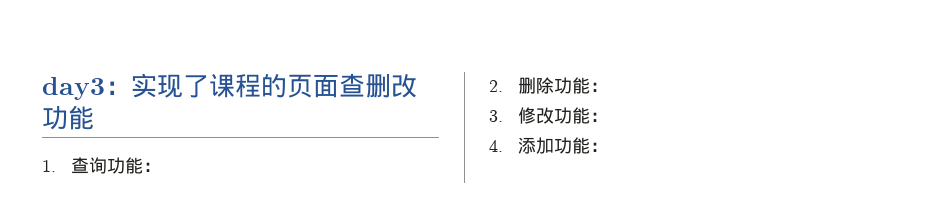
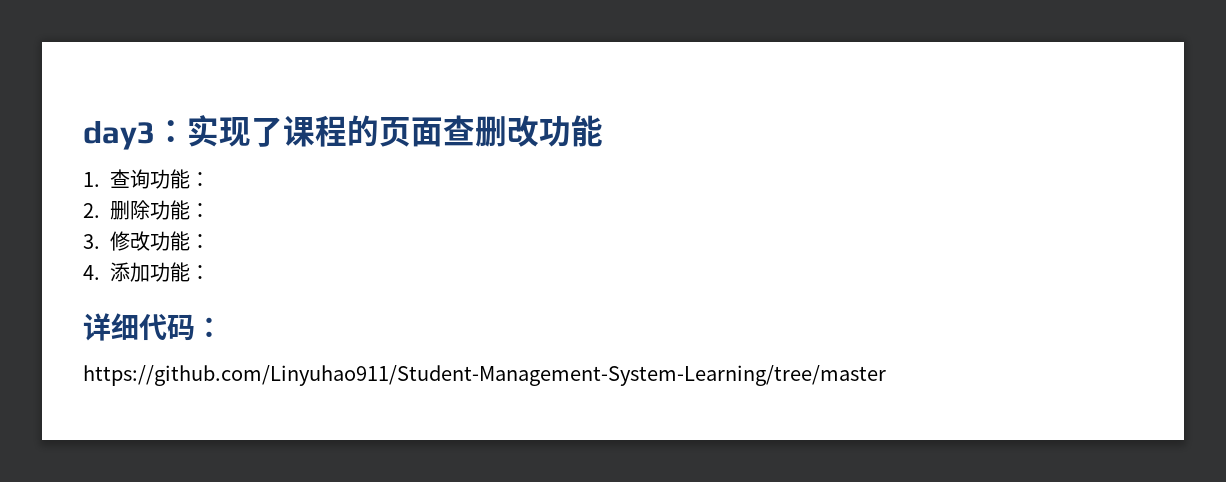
(609, 147) none -> [83,313,223,341] [83,365,886,386] // 详细代码： // https://github.com/Linyuhao911/Student-Management-System-Learning/tree/master

